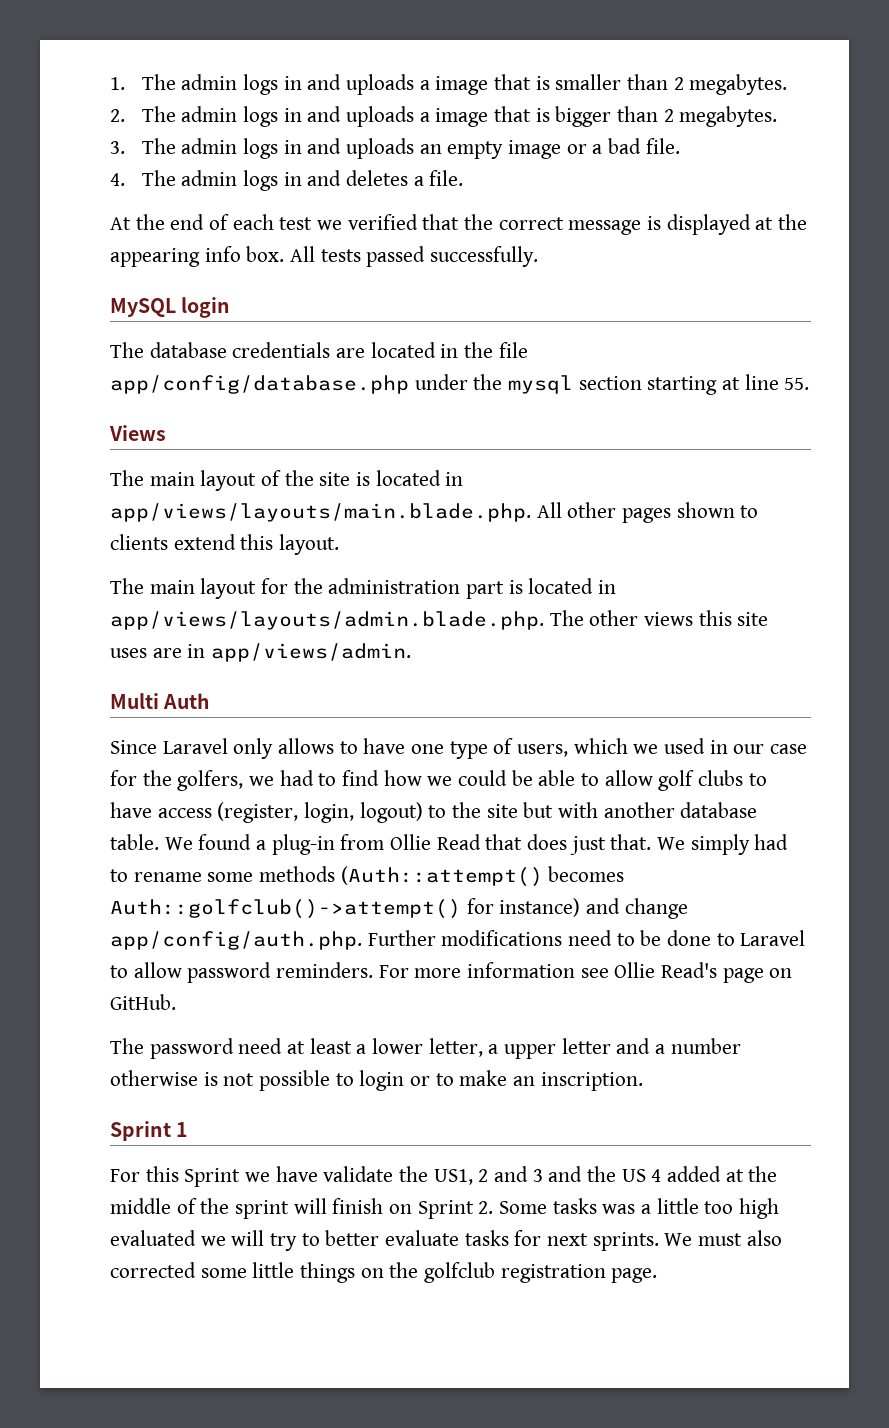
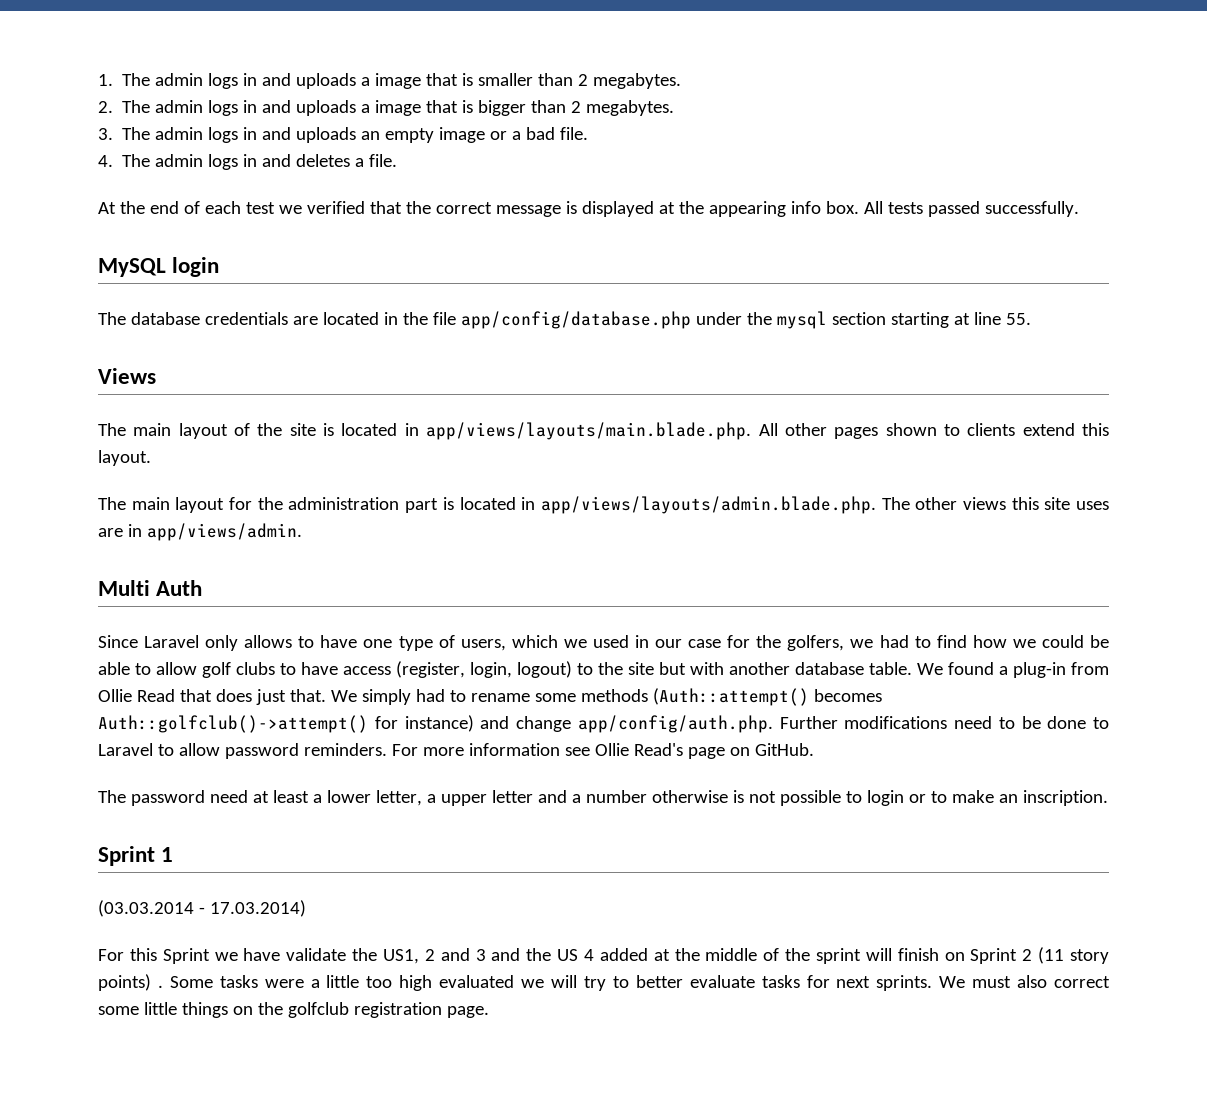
(189, 1129) none -> [98,900,306,917] // (03.03.2014 - 17.03.2014)
[478,1201,494,1214] 2. -> [1022,947,1110,964] [98,974,163,991] 2 (11 story points) .
[602,1204,636,1214] was -> [264,979,304,988] were
[110,1262,196,1278] corrected -> [1054,976,1110,988] correct

